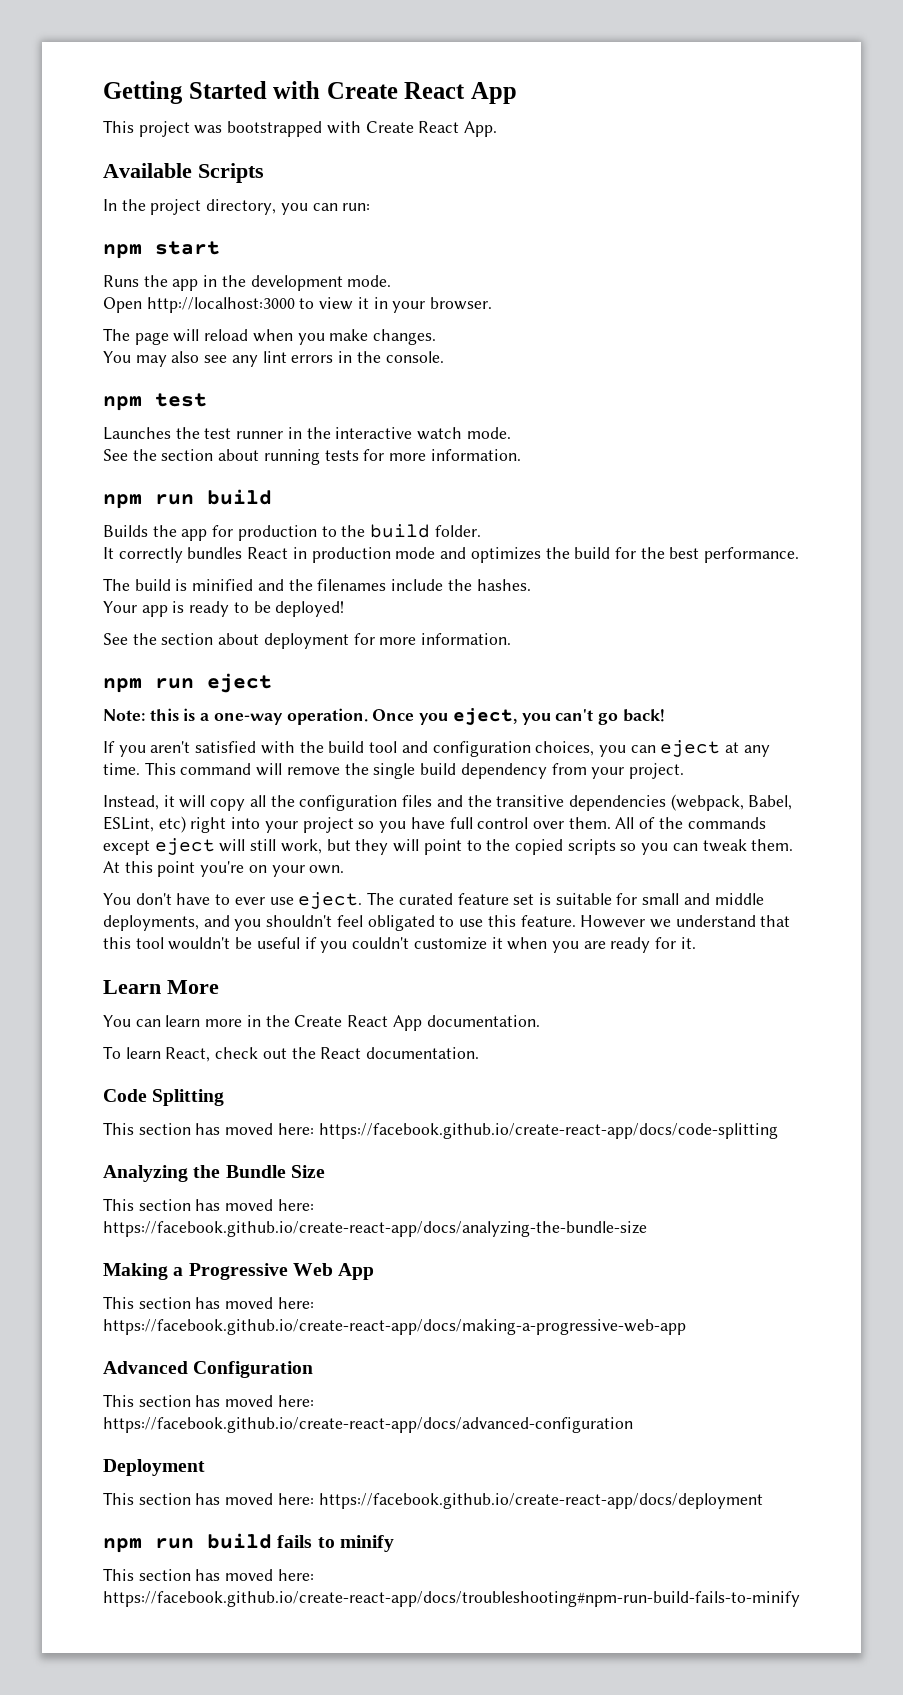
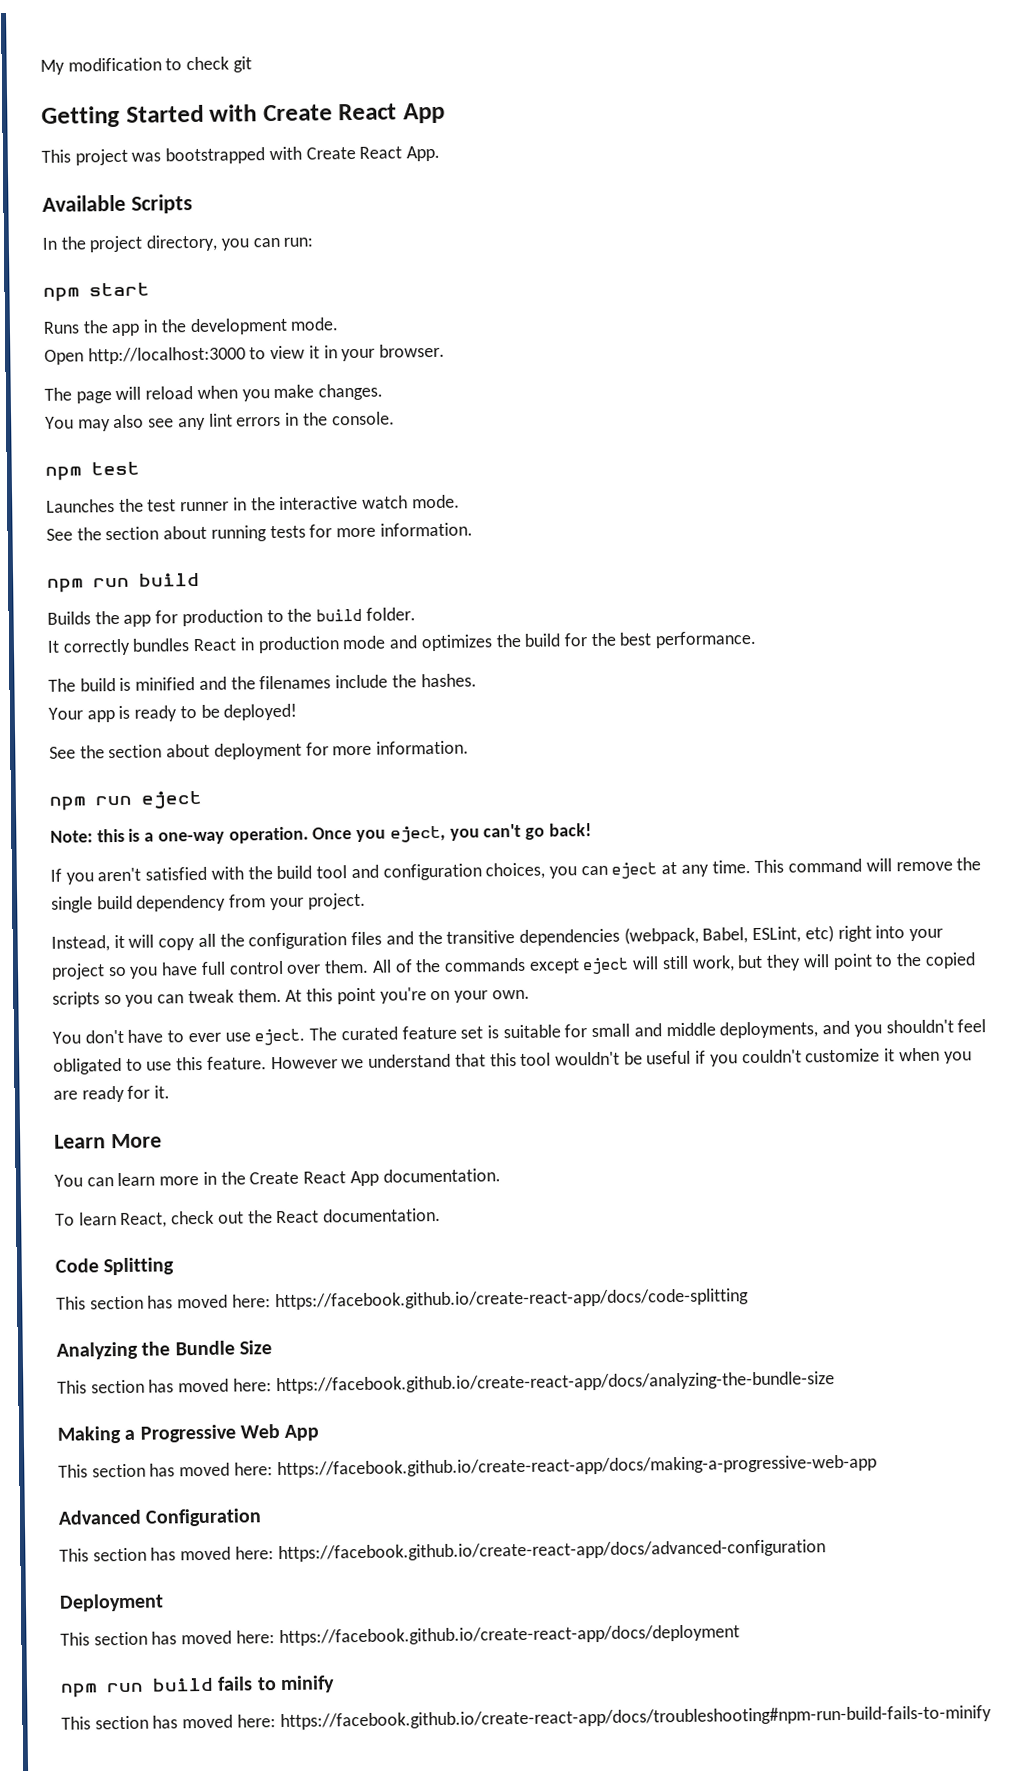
(103, 92) none -> [40,56,252,75] My modification to check git //

